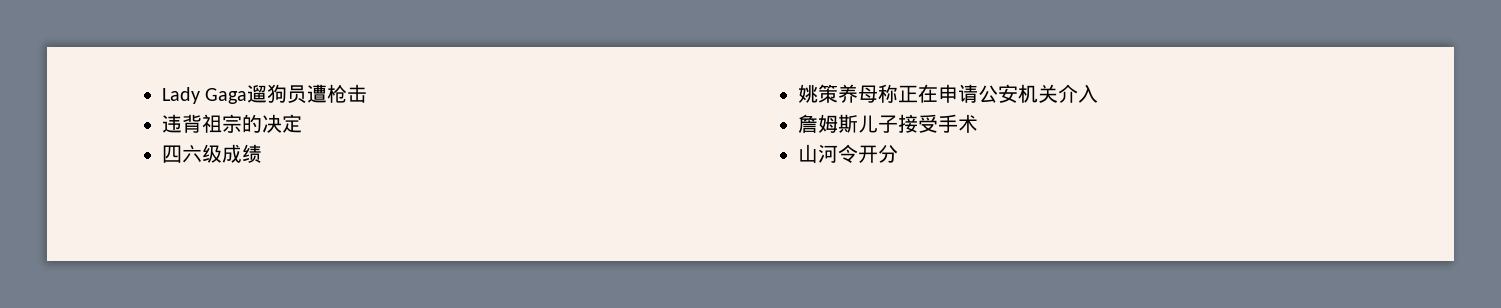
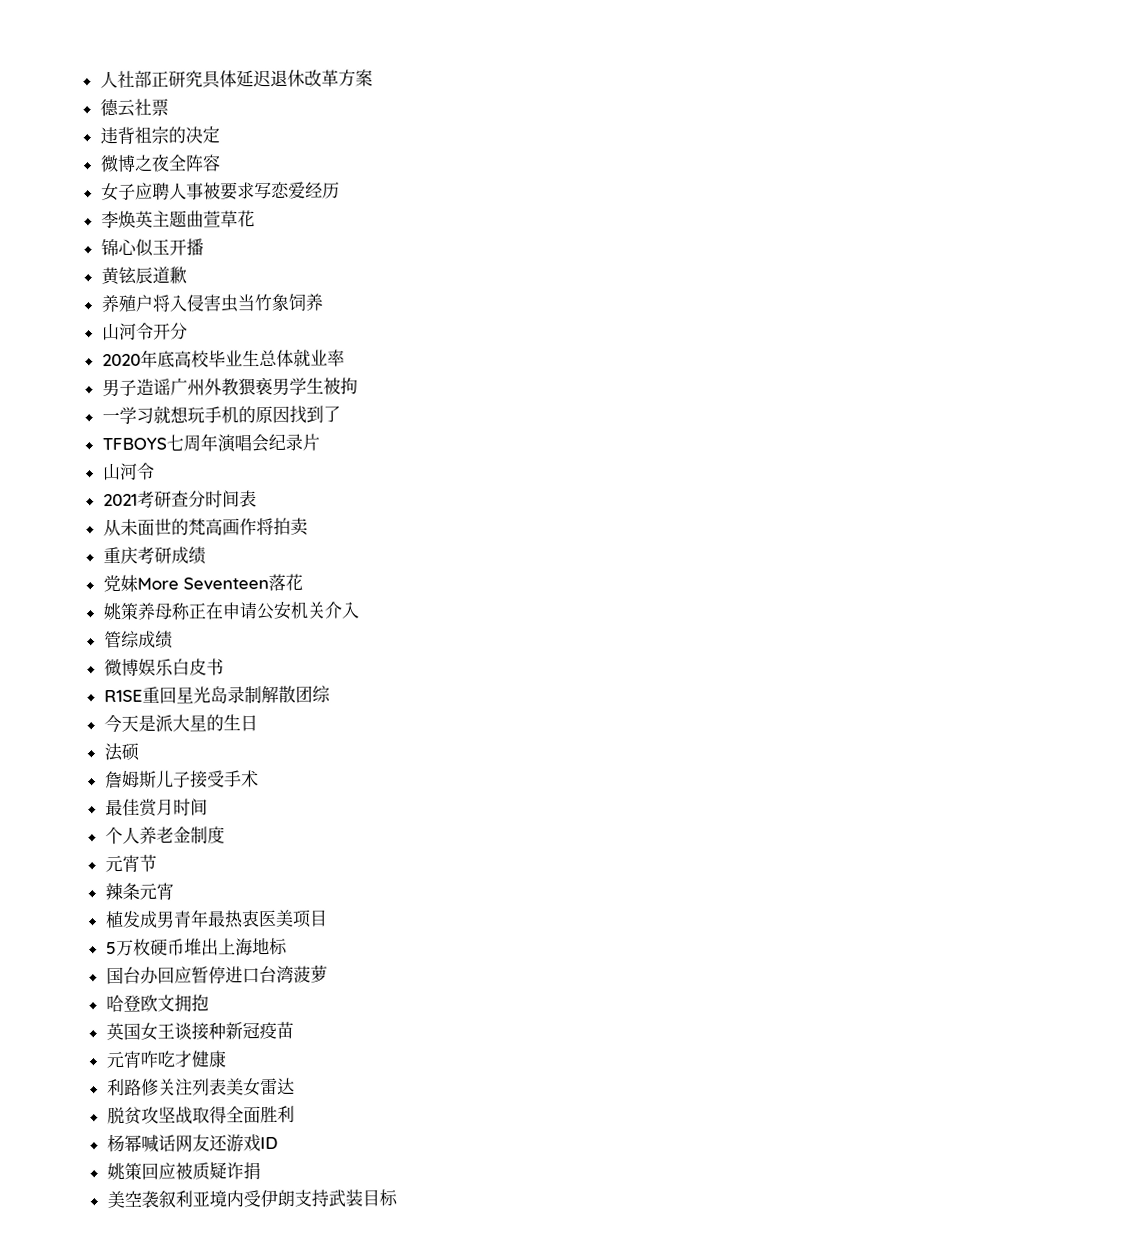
[162,84,368,104] [162,114,302,133] [162,144,262,163] Lady Gaga遛狗员遭枪击 // 违背祖宗的决定 // 四六级成绩 -> [99,69,373,89] [99,98,169,117] [99,126,220,145] [99,154,221,173] [100,181,340,202] [100,210,255,229] [100,238,204,257] [100,266,187,286] [100,293,323,313] [101,322,188,341] [101,348,345,368] [101,377,358,397] [101,405,341,424] [101,433,320,453] [101,462,155,481] [102,490,257,508] [102,517,308,537] [102,546,206,565] [102,573,303,593] 人社部正研究具体延迟退休改革方案 // 德云社票 // 违背祖宗的决定 // 微博之夜全阵容 // 女子应聘人事被要求写恋爱经历 // 李焕英主题曲萱草花 // 锦心似玉开播 // 黄铉辰道歉 // 养殖户将入侵害虫当竹象饲养 // 山河令开分 // 2020年底高校毕业生总体就业率 // 男子造谣广州外教猥亵男学生被拘 // 一学习就想玩手机的原因找到了 // TFBOYS七周年演唱会纪录片 // 山河令 // 2021考研查分时间表 // 从未面世的梵高画作将拍卖 // 重庆考研成绩 // 党妹More Seventeen落花
(1098, 93) none -> [103,630,173,649] [103,658,224,677] [103,685,331,704] [103,713,258,734] [103,742,140,762] // 管综成绩 // 微博娱乐白皮书 // R1SE重回星光岛录制解散团综 // 今天是派大星的生日 // 法硕
[798,144,898,163] 山河令开分 -> [104,798,208,817] [104,826,225,845] [104,854,157,873] [104,882,174,901] [104,909,328,929] [105,937,288,957] [105,964,328,985] [105,994,209,1013] [105,1021,294,1041] [105,1050,226,1069] [106,1077,295,1097] [106,1105,295,1125] [106,1133,278,1153] [106,1161,261,1181] [106,1189,398,1209] 最佳赏月时间 // 个人养老金制度 // 元宵节 // 辣条元宵 // 植发成男青年最热衷医美项目 // 5万枚硬币堆出上海地标 // 国台办回应暂停进口台湾菠萝 // 哈登欧文拥抱 // 英国女王谈接种新冠疫苗 // 元宵咋吃才健康 // 利路修关注列表美女雷达 // 脱贫攻坚战取得全面胜利 // 杨幂喊话网友还游戏ID // 姚策回应被质疑诈捐 // 美空袭叙利亚境内受伊朗支持武装目标

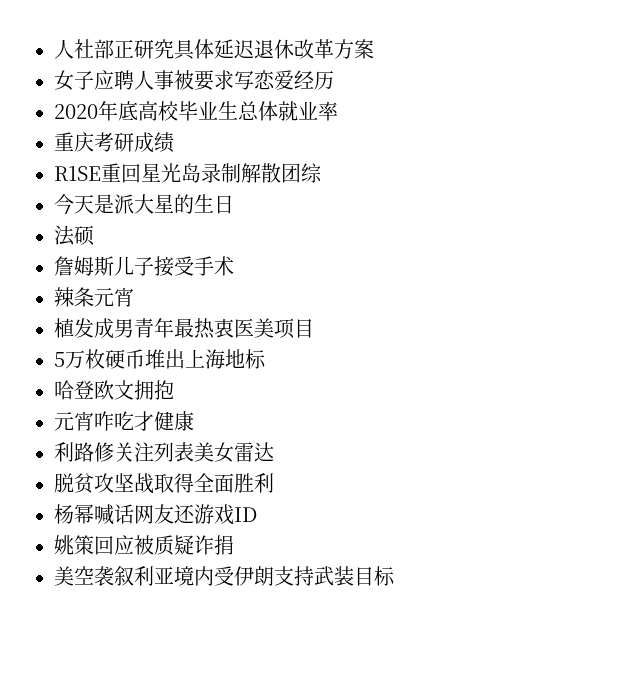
[99,98,169,117] [99,126,220,145] [99,154,221,173] // 德云社票 // 违背祖宗的决定 // 微博之夜全阵容 -> (374, 49) none
[100,210,255,229] [100,238,204,257] [100,266,187,286] [100,293,323,313] [101,322,188,341] // 李焕英主题曲萱草花 // 锦心似玉开播 // 黄铉辰道歉 // 养殖户将入侵害虫当竹象饲养 // 山河令开分 -> (334, 80) none
[101,377,358,397] [101,405,341,424] [101,433,320,453] [101,462,155,481] [102,490,257,508] [102,517,308,537] [102,546,206,565] [102,573,303,593] [102,601,359,621] [103,630,173,649] [103,658,224,677] 男子造谣广州外教猥亵男学生被拘 // 一学习就想玩手机的原因找到了 // TFBOYS七周年演唱会纪录片 // 山河令 // 2021考研查分时间表 // 从未面世的梵高画作将拍卖 // 重庆考研成绩 // 党妹More Seventeen落花 // 姚策养母称正在申请公安机关介入 // 管综成绩 // 微博娱乐白皮书 -> [54,132,174,153] 重庆考研成绩
[104,798,208,817] [104,826,225,845] [104,854,157,873] // 最佳赏月时间 // 个人养老金制度 // 元宵节 -> (234, 266) none
[105,964,328,985] [105,994,209,1013] [105,1021,294,1041] 国台办回应暂停进口台湾菠萝 // 哈登欧文拥抱 // 英国女王谈接种新冠疫苗 -> [54,380,174,400] 哈登欧文拥抱

